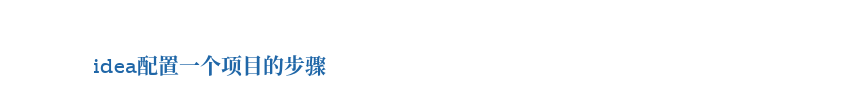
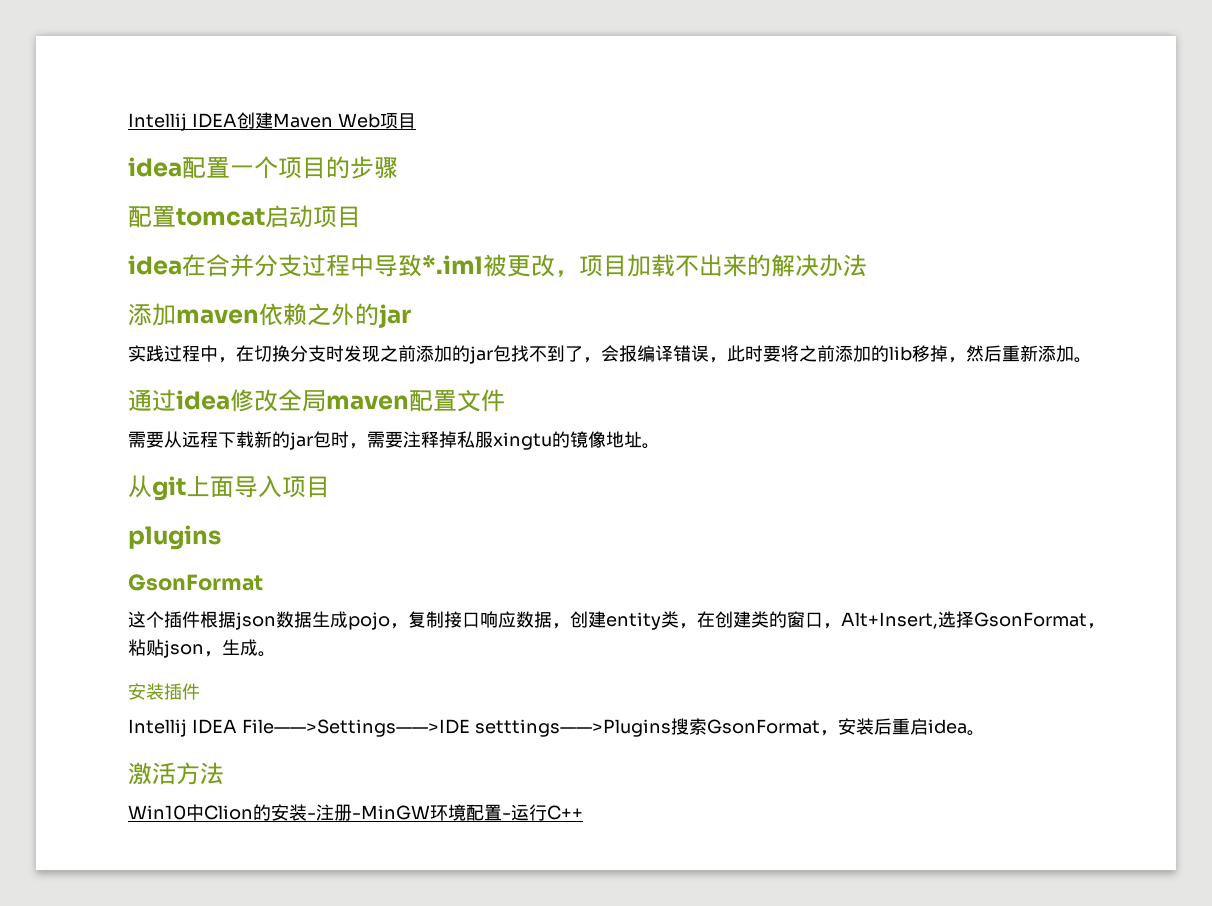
(93, 66) none -> [128,112,416,131] Intellij IDEA创建Maven Web项目 //
(326, 65) none -> [128,205,361,228] [128,254,867,277] [128,303,411,328] [128,345,1092,364] [128,389,505,412] [128,431,660,450] [128,475,330,501] [128,525,221,550] [128,574,263,591] [128,611,1105,630] [128,639,276,658] [128,683,200,700] [128,718,985,737] [128,762,224,785] [128,804,583,821] // 配置tomcat启动项目 // idea在合并分支过程中导致*.iml被更改，项目加载不出来的解决办法 // 添加maven依赖之外的jar // 实践过程中，在切换分支时发现之前添加的jar包找不到了，会报编译错误，此时要将之前添加的lib移掉，然后重新添加。 // 通过idea修改全局maven配置文件 // 需要从远程下载新的jar包时，需要注释掉私服xingtu的镜像地址。 // 从git上面导入项目 // plugins // GsonFormat // 这个插件根据json数据生成pojo，复制接口响应数据，创建entity类，在创建类的窗口，Alt+Insert,选择GsonFormat，粘贴json，生成。 // 安装插件 // Intellij IDEA File——>Settings——>IDE setttings——>Plugins搜索GsonFormat，安装后重启idea。 // 激活方法 // Win10中Clion的安装-注册-MinGW环境配置-运行C++

